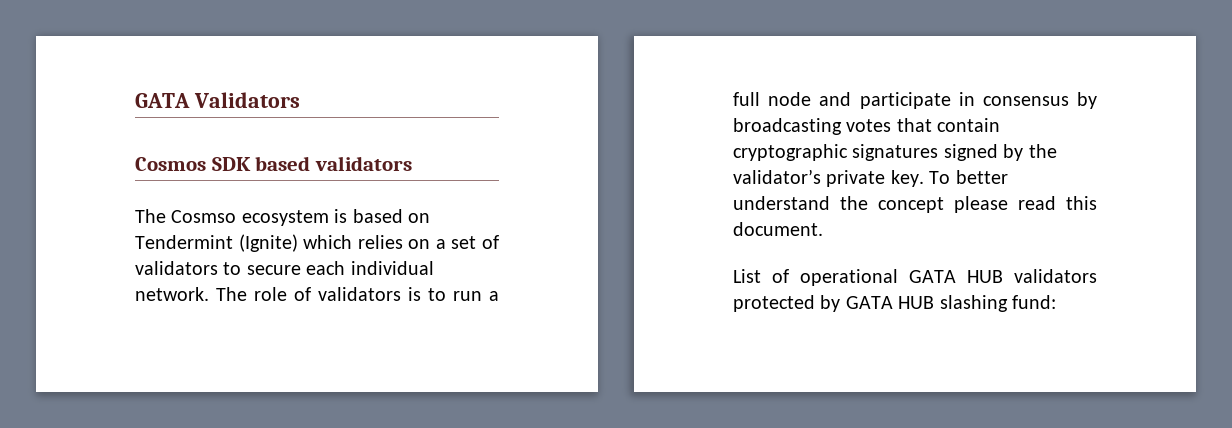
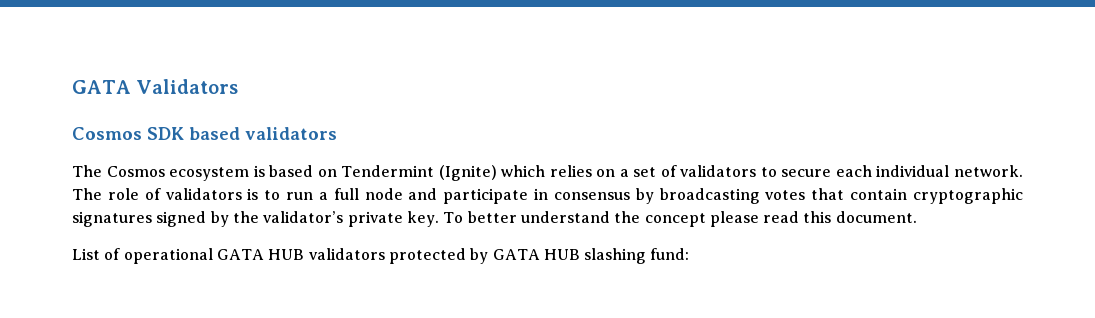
[171,210,237,223] Cosmso -> [106,166,165,177] Cosmos

